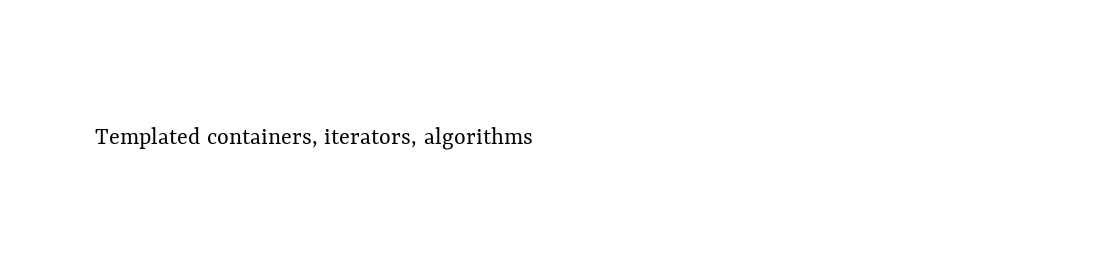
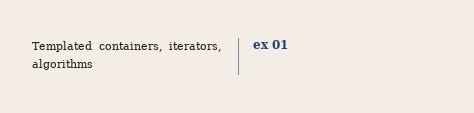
(533, 138) none -> [253,40,288,49] // ex 01

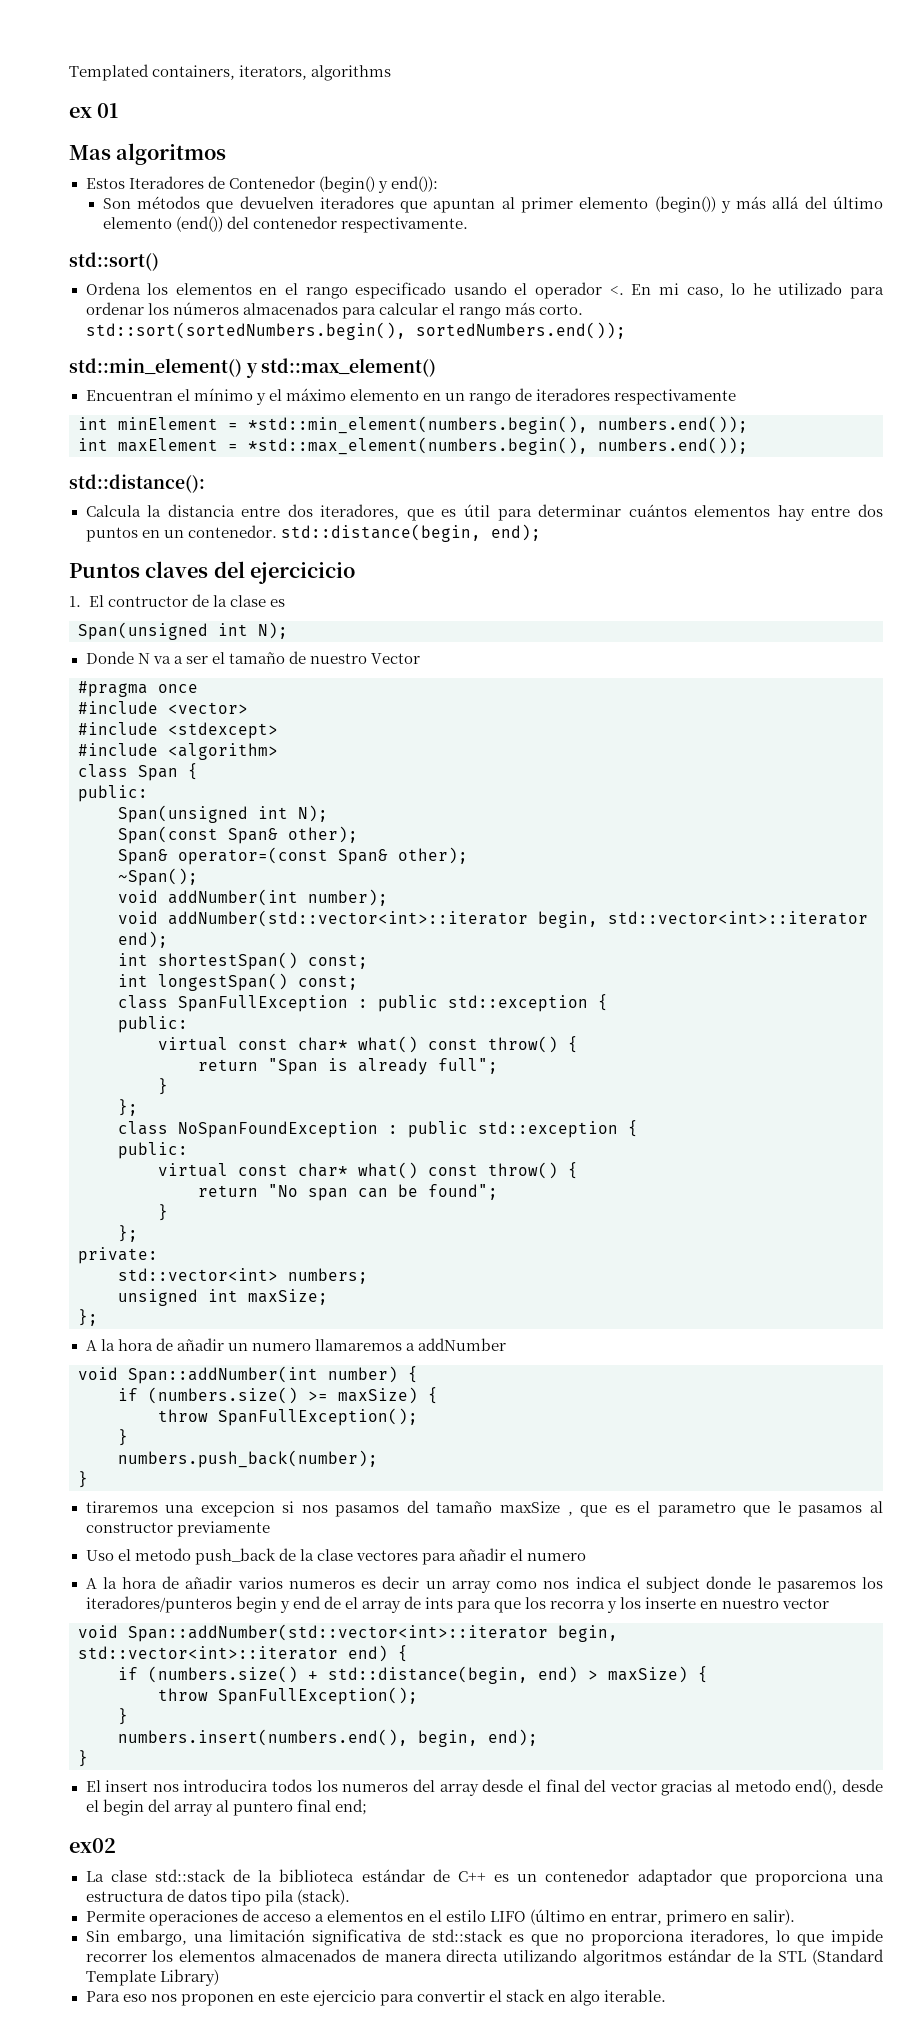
(288, 44) none -> [69,143,227,165] [85,176,438,193] [102,196,883,213] [102,216,468,233] [69,252,159,271] [85,282,885,299] [85,302,583,319] [85,322,626,340] [69,358,437,378] [85,388,737,405] [78,416,748,434] [78,437,748,455] [69,474,205,493] [85,504,884,521] [85,524,541,542] [69,561,356,584] [69,594,285,607] [78,622,288,640] [85,651,420,664] [78,681,198,697] [78,701,248,714] [78,722,278,739] [78,743,278,760] [78,763,198,781] [78,785,148,802] [118,805,328,823] [118,826,358,844] [118,847,468,865] [118,868,198,886] [118,889,388,906] [118,910,868,928] [118,931,168,948] [118,952,368,970] [118,973,358,991] [118,994,608,1012] [118,1016,188,1033] [158,1036,578,1053] [198,1058,498,1075] [158,1078,168,1095] [118,1099,138,1116] [118,1120,638,1138] [118,1142,188,1159] [158,1162,578,1179] [198,1184,498,1201] [158,1204,168,1221] [118,1225,138,1242] [78,1247,158,1264] [118,1268,368,1284] [118,1289,328,1306] [78,1309,98,1326] [85,1338,506,1351] [78,1366,418,1384] [118,1387,438,1404] [158,1408,418,1426] [118,1429,128,1446] [118,1450,378,1468] [78,1471,88,1488] [85,1500,883,1517] [85,1521,270,1537] [85,1548,587,1565] [85,1576,883,1593] [85,1596,830,1613] [78,1624,618,1642] [78,1645,408,1662] [118,1666,708,1684] [158,1687,418,1705] [118,1708,128,1725] [118,1729,538,1747] [78,1750,88,1767] [85,1779,884,1796] [85,1799,367,1816] [69,1838,116,1853] [85,1869,884,1886] [85,1889,350,1906] [85,1909,796,1926] [85,1929,884,1946] [85,1949,884,1966] [85,1969,219,1986] [85,1989,667,2006] // Mas algoritmos // Estos Iteradores de Contenedor (begin() y end()): // Son métodos que devuelven iteradores que apuntan al primer elemento (begin()) y más allá del último elemento (end()) del contenedor respectivamente. // std::sort() // Ordena los elementos en el rango especificado usando el operador <. En mi caso, lo he utilizado para ordenar los números almacenados para calcular el rango más corto. std::sort(sortedNumbers.begin(), sortedNumbers.end()); // std::min_element() y std::max_element() // Encuentran el mínimo y el máximo elemento en un rango de iteradores respectivamente // int minElement = *std::min_element(numbers.begin(), numbers.end()); // int maxElement = *std::max_element(numbers.begin(), numbers.end()); // std::distance(): // Calcula la distancia entre dos iteradores, que es útil para determinar cuántos elementos hay entre dos puntos en un contenedor. std::distance(begin, end); // Puntos claves del ejercicicio // 1. El contructor de la clase es // Span(unsigned int N); // Donde N va a ser el tamaño de nuestro Vector // #pragma once // #include <vector> // #include <stdexcept> // #include <algorithm> // class Span { // public: // Span(unsigned int N); // Span(const Span& other); // Span& operator=(const Span& other); // ~Span(); // void addNumber(int number); // void addNumber(std::vector<int>::iterator begin, std::vector<int>::iterator end); // int shortestSpan() const; // int longestSpan() const; // class SpanFullException : public std::exception { // public: // virtual const char* what() const throw() { // return "Span is already full"; // } // }; // class NoSpanFoundException : public std::exception { // public: // virtual const char* what() const throw() { // return "No span can be found"; // } // }; // private: // std::vector<int> numbers; // unsigned int maxSize; // }; // A la hora de añadir un numero llamaremos a addNumber // void Span::addNumber(int number) { // if (numbers.size() >= maxSize) { // throw SpanFullException(); // } // numbers.push_back(number); // } // tiraremos una excepcion si nos pasamos del tamaño maxSize , que es el parametro que le pasamos al constructor previamente // Uso el metodo push_back de la clase vectores para añadir el numero // A la hora de añadir varios numeros es decir un array como nos indica el subject donde le pasaremos los iteradores/punteros begin y end de el array de ints para que los recorra y los inserte en nuestro vector // void Span::addNumber(std::vector<int>::iterator begin, std::vector<int>::iterator end) { // if (numbers.size() + std::distance(begin, end) > maxSize) { // throw SpanFullException(); // } // numbers.insert(numbers.end(), begin, end); // } // El insert nos introducira todos los numeros del array desde el final del vector gracias al metodo end(), desde el begin del array al puntero final end; // ex02 // La clase std::stack de la biblioteca estándar de C++ es un contenedor adaptador que proporciona una estructura de datos tipo pila (stack). // Permite operaciones de acceso a elementos en el estilo LIFO (último en entrar, primero en salir). // Sin embargo, una limitación significativa de std::stack es que no proporciona iteradores, lo que impide recorrer los elementos almacenados de manera directa utilizando algoritmos estándar de la STL (Standard Template Library) // Para eso nos proponen en este ejercicio para convertir el stack en algo iterable.

